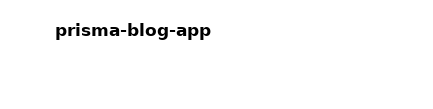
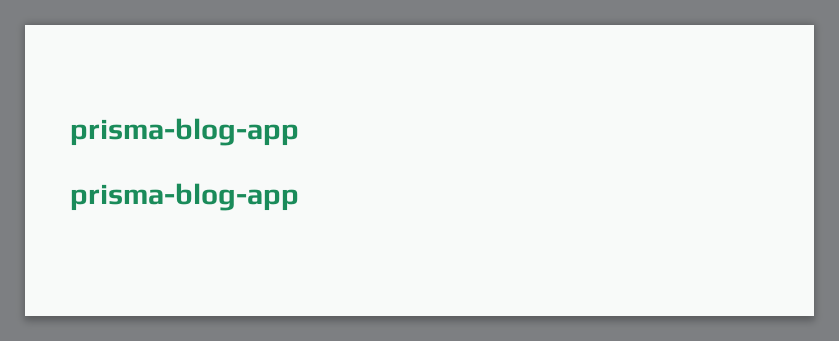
[55,23,211,40] prisma-blog-app -> [70,118,299,146] [70,183,299,211] prisma-blog-app // prisma-blog-app

